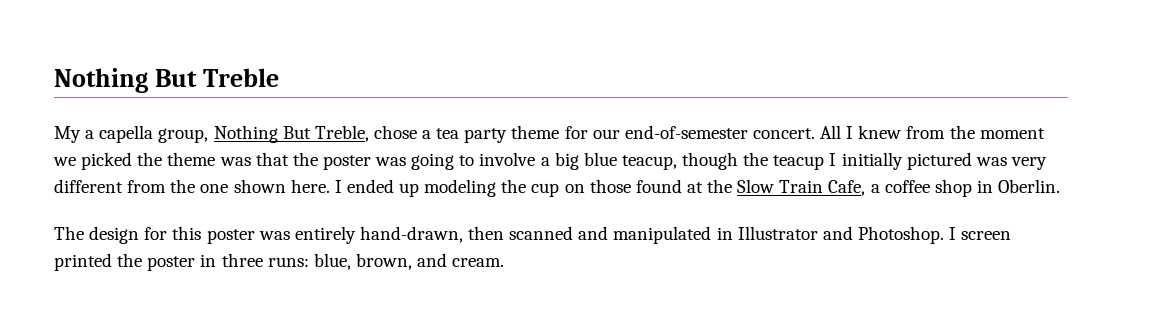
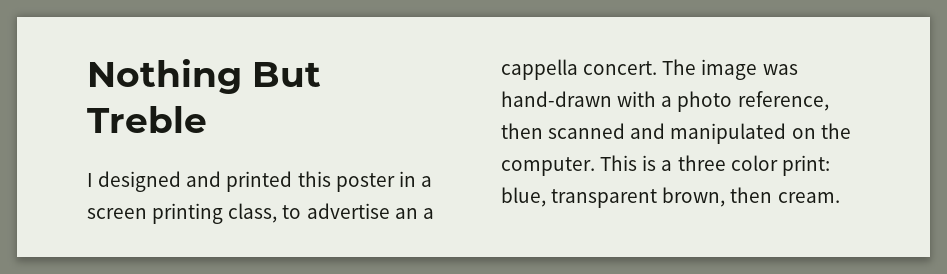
[54,125,1045,143] [53,152,1047,170] [54,179,1061,197] [54,226,1012,244] [54,253,448,271] My a capella group, Nothing But Treble, chose a tea party theme for our end-of-semester concert. All I knew from the moment we picked the theme was that the poster was going to involve a big blue teacup, though the teacup I initially pictured was very different from the one shown here. I ended up modeling the cup on those found at the Slow Train Cafe, a coffee shop in Oberlin. // The design for this poster was entirely hand-drawn, then scanned and manipulated in Illustrator and Photoshop. I screen printed the poster in three runs: blue, brown, and -> [87,171,432,192] [87,203,434,224] [501,59,798,80] [501,91,829,112] [501,123,851,144] [501,155,830,176] [501,187,773,208] I designed and printed this poster in a screen printing class, to advertise an a cappella concert. The image was hand-drawn with a photo reference, then scanned and manipulated on the computer. This is a three color print: blue, transparent brown, then

